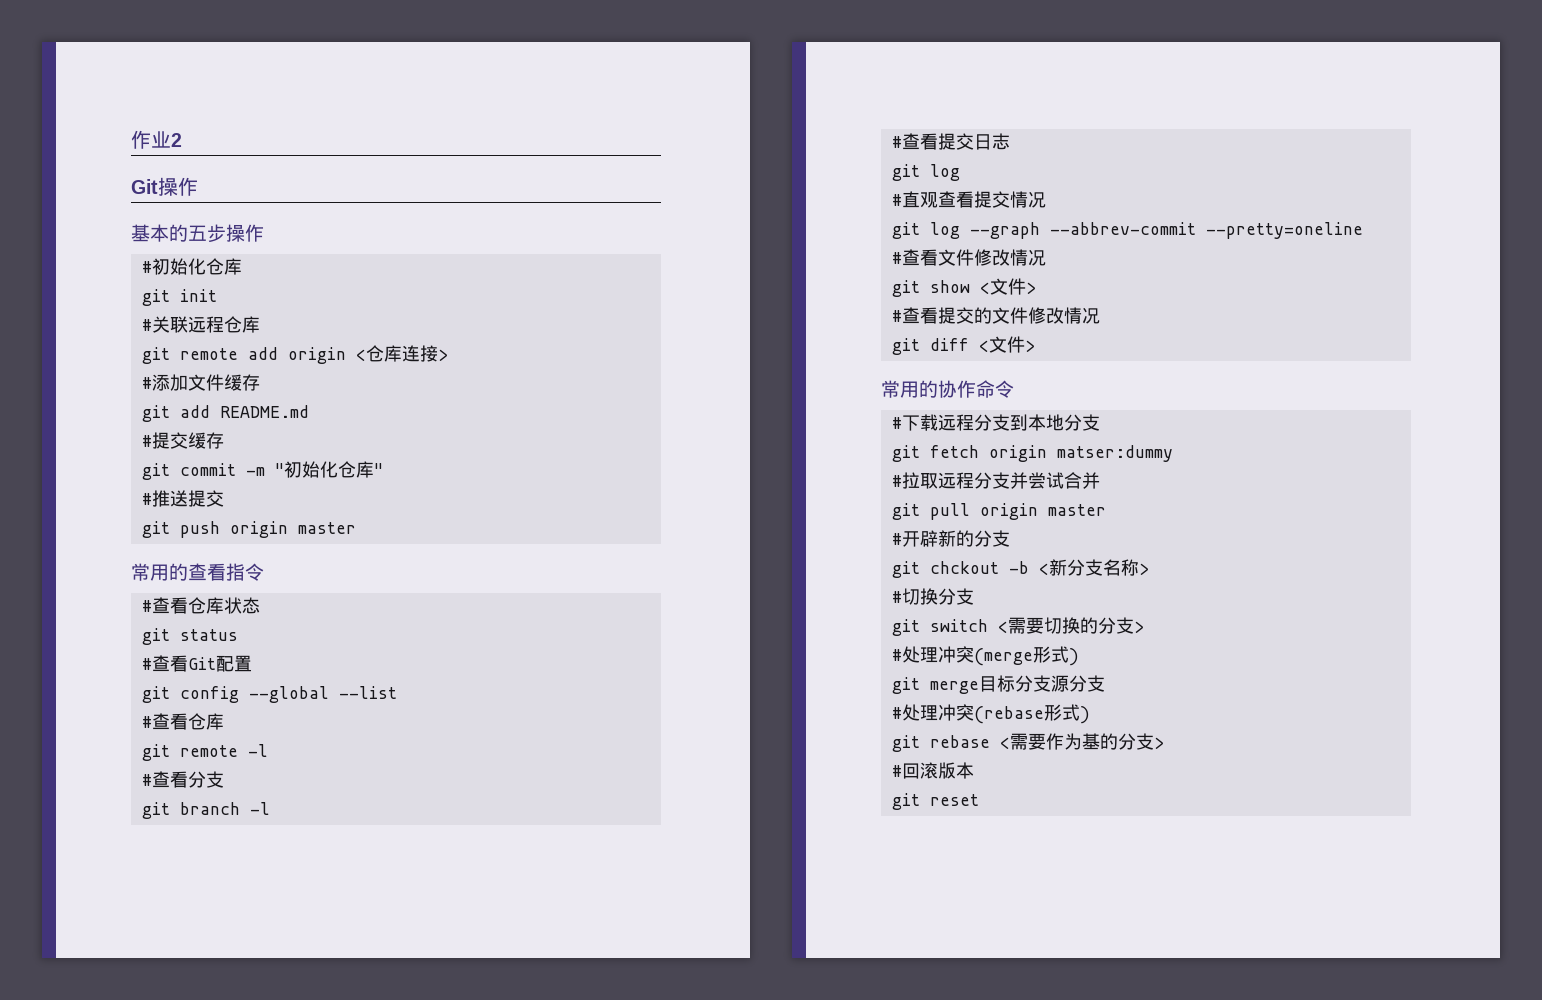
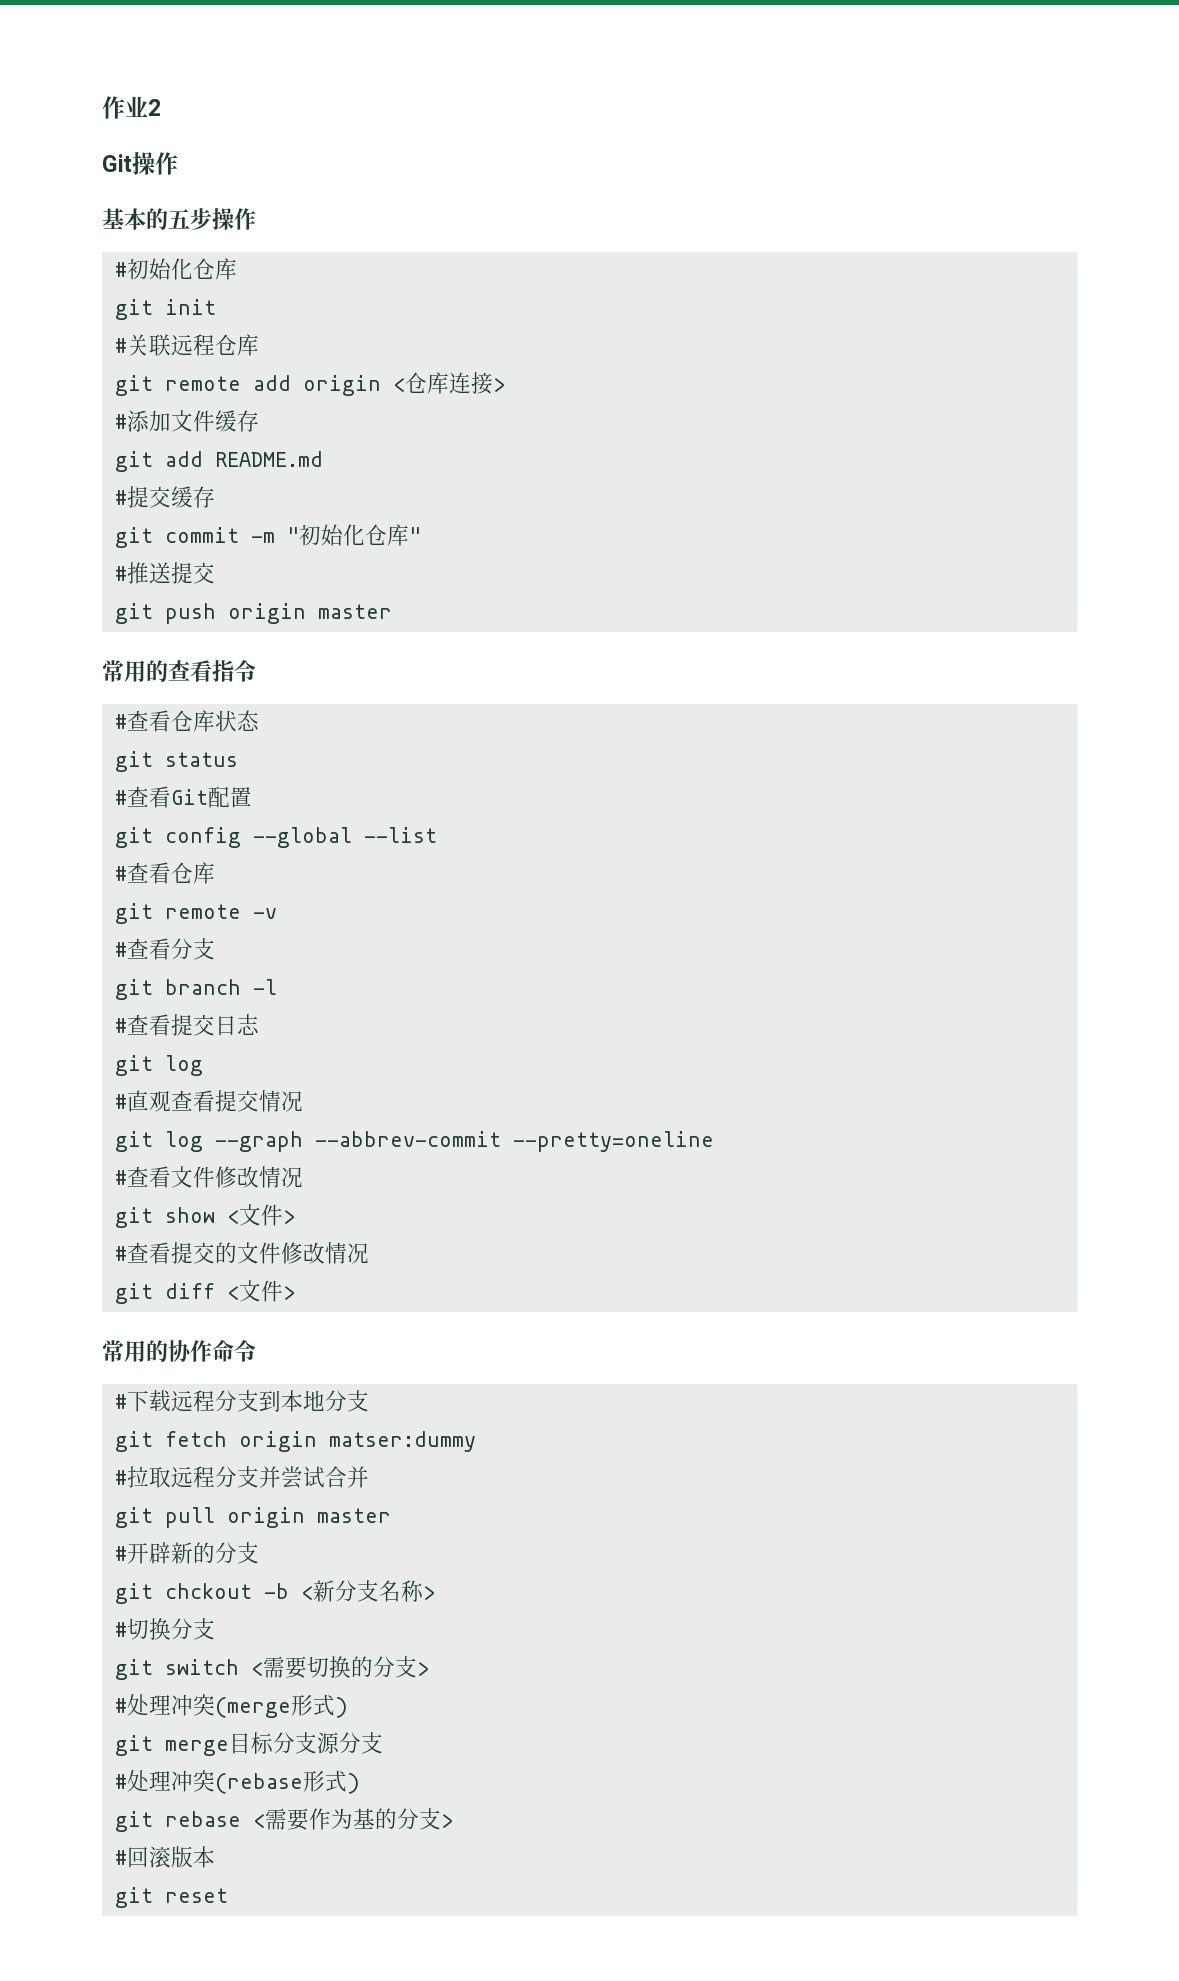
[247,744,268,757] -l -> [252,908,277,919] -v

